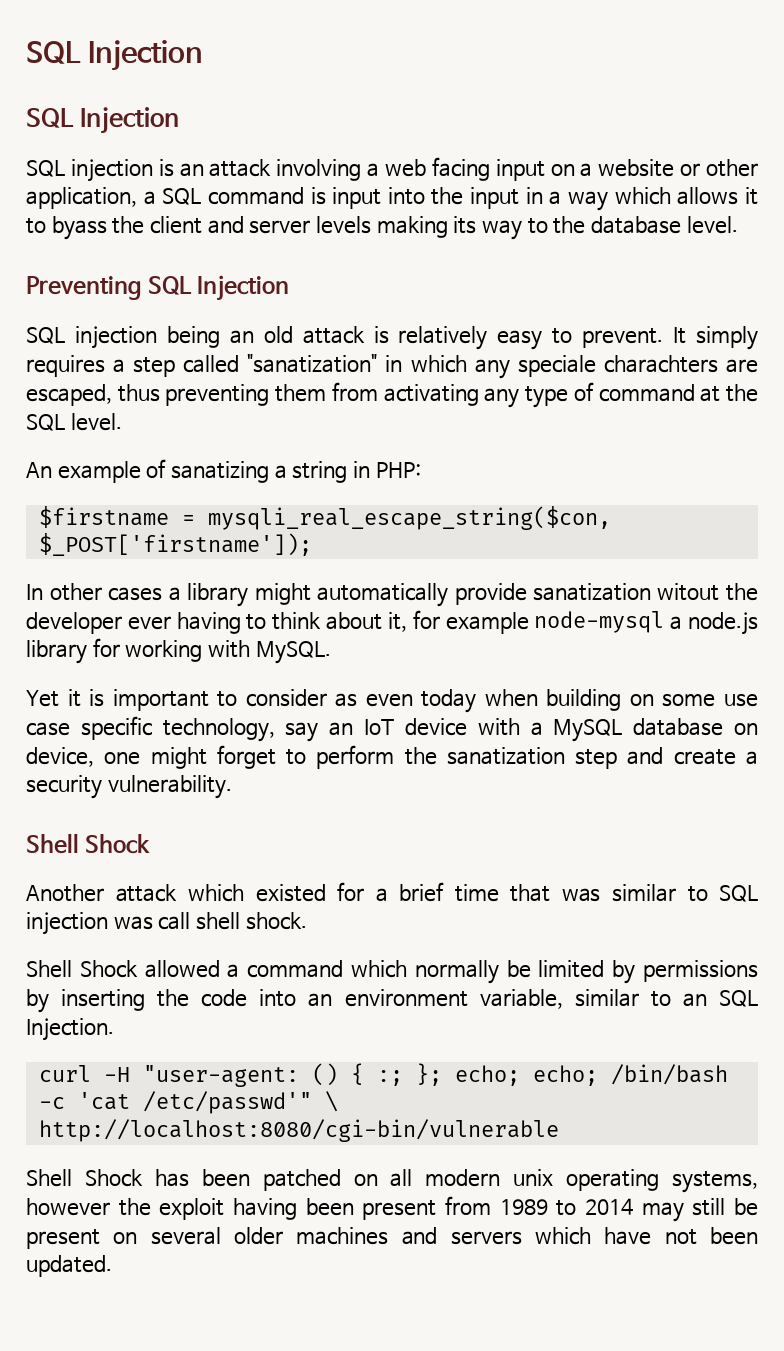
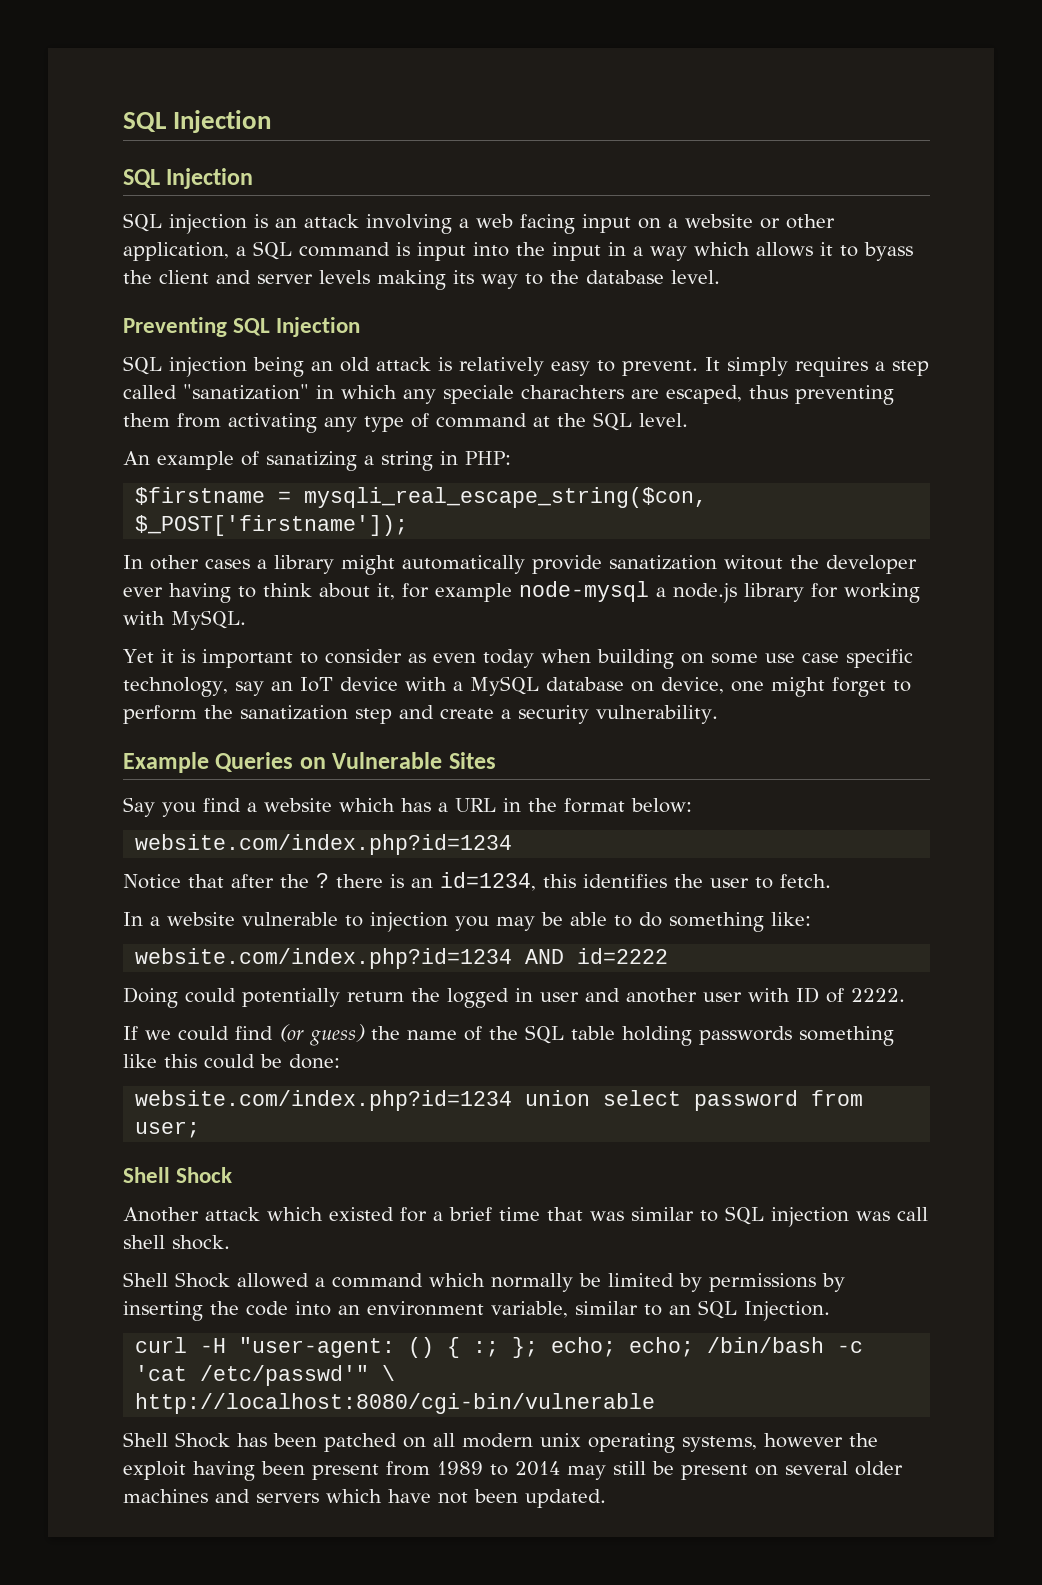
(232, 787) none -> [123,752,496,773] [123,797,692,817] [135,834,513,855] [123,872,831,891] [123,912,811,932] [135,948,669,969] [123,987,905,1008] [123,1024,894,1046] [123,1054,340,1069] [135,1090,864,1111] [135,1121,201,1138] // Example Queries on Vulnerable Sites // Say you find a website which has a URL in the format below: // website.com/index.php?id=1234 // Notice that after the ? there is an id=1234, this identifies the user to fetch. // In a website vulnerable to injection you may be able to do something like: // website.com/index.php?id=1234 AND id=2222 // Doing could potentially return the logged in user and another user with ID of 2222. // If we could find (or guess) the name of the SQL table holding passwords something like this could be done: // website.com/index.php?id=1234 union select password from user;

